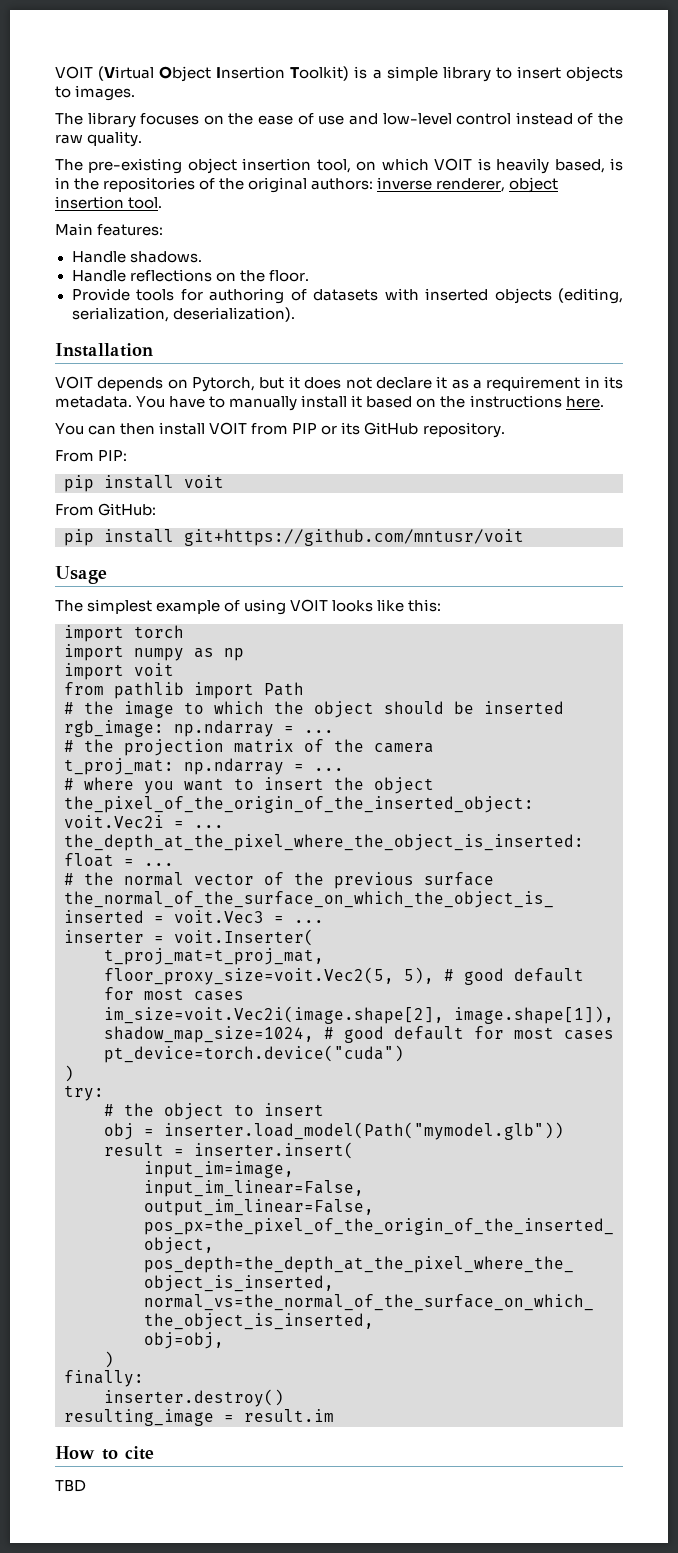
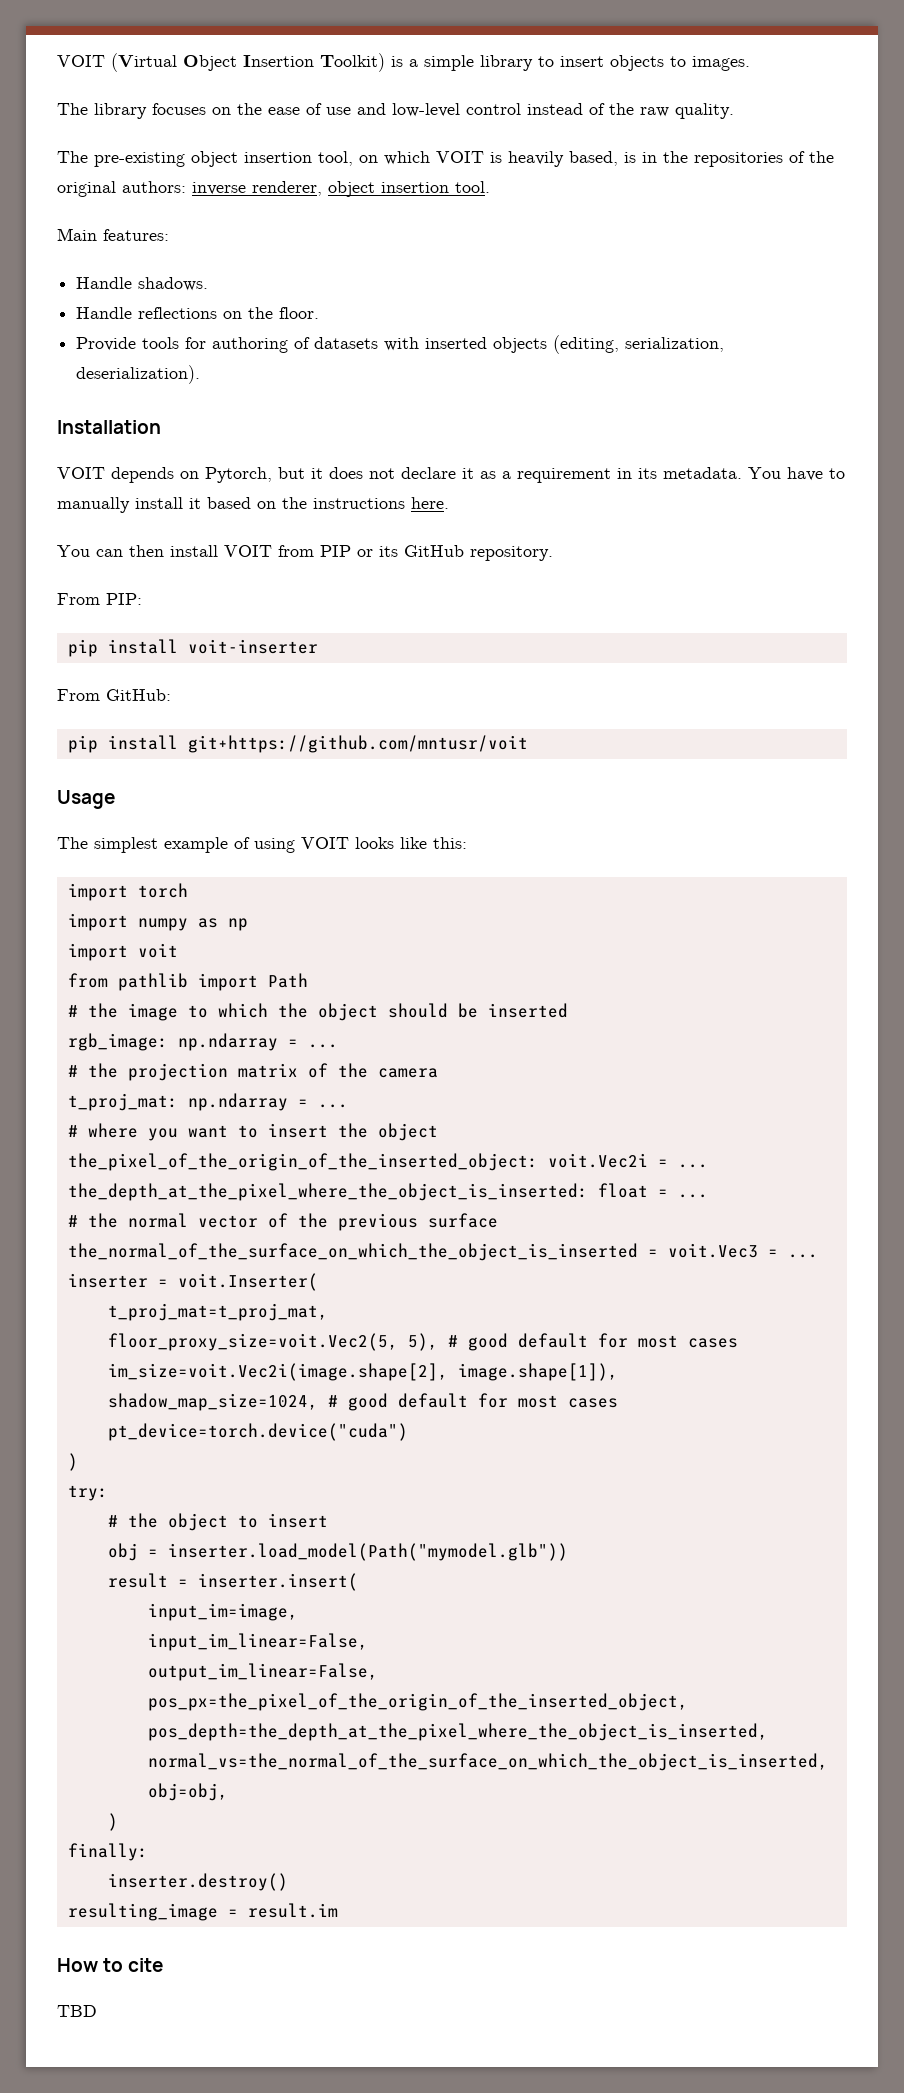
[184,475,224,488] voit -> [187,639,318,654] voit-inserter

